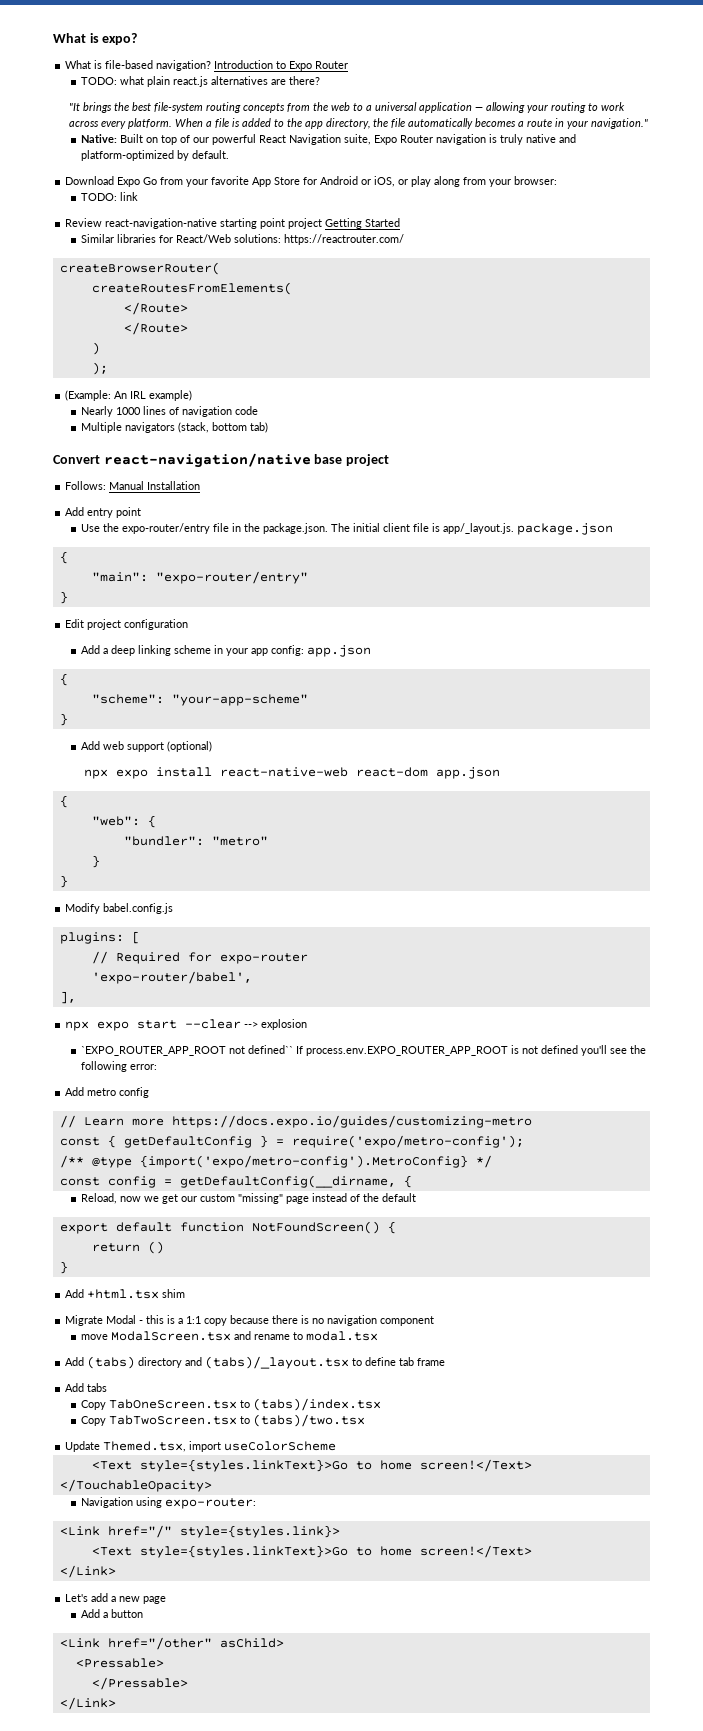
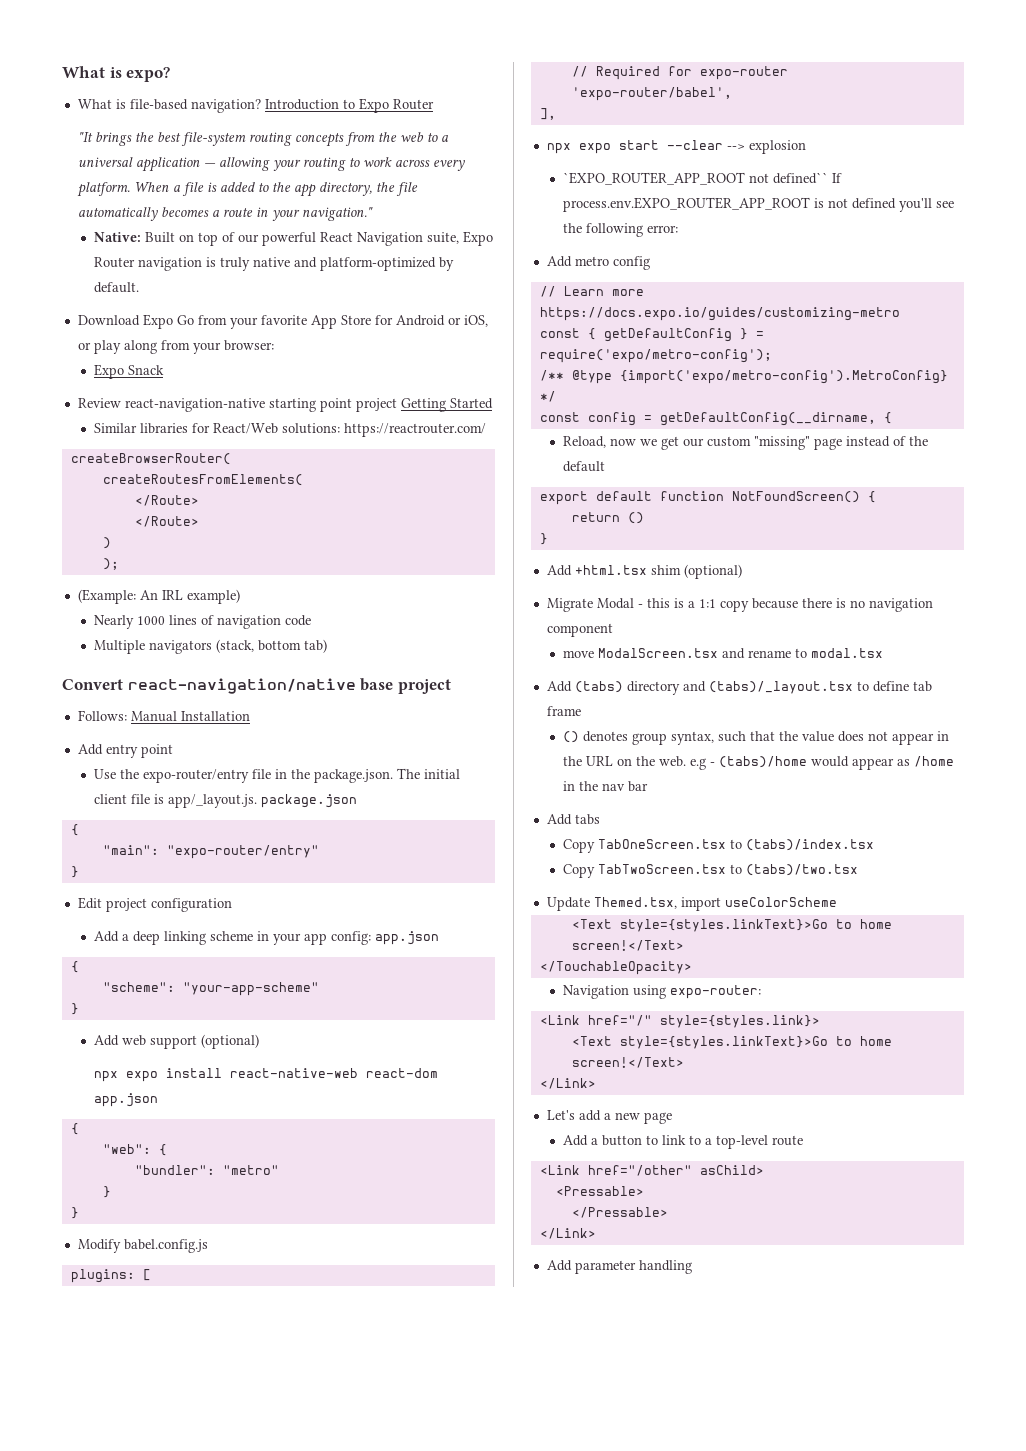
[80,76,320,87] // TODO: what plain react.js alternatives are there? -> (434, 104) none
[80,192,138,201] TODO: link -> [93,364,164,379] Expo Snack
(186, 1293) none -> [683,564,742,579] (optional)
(446, 1362) none -> [562,731,949,745] [562,756,954,770] [562,781,648,792] // () denotes group syntax, such that the value does not appear in the URL on the web. e.g - (tabs)/home would appear as /home in the nav bar
(143, 1613) none -> [645,1135,803,1149] to link to a top-level route
(116, 1703) none -> [546,1260,692,1274] // Add parameter handling

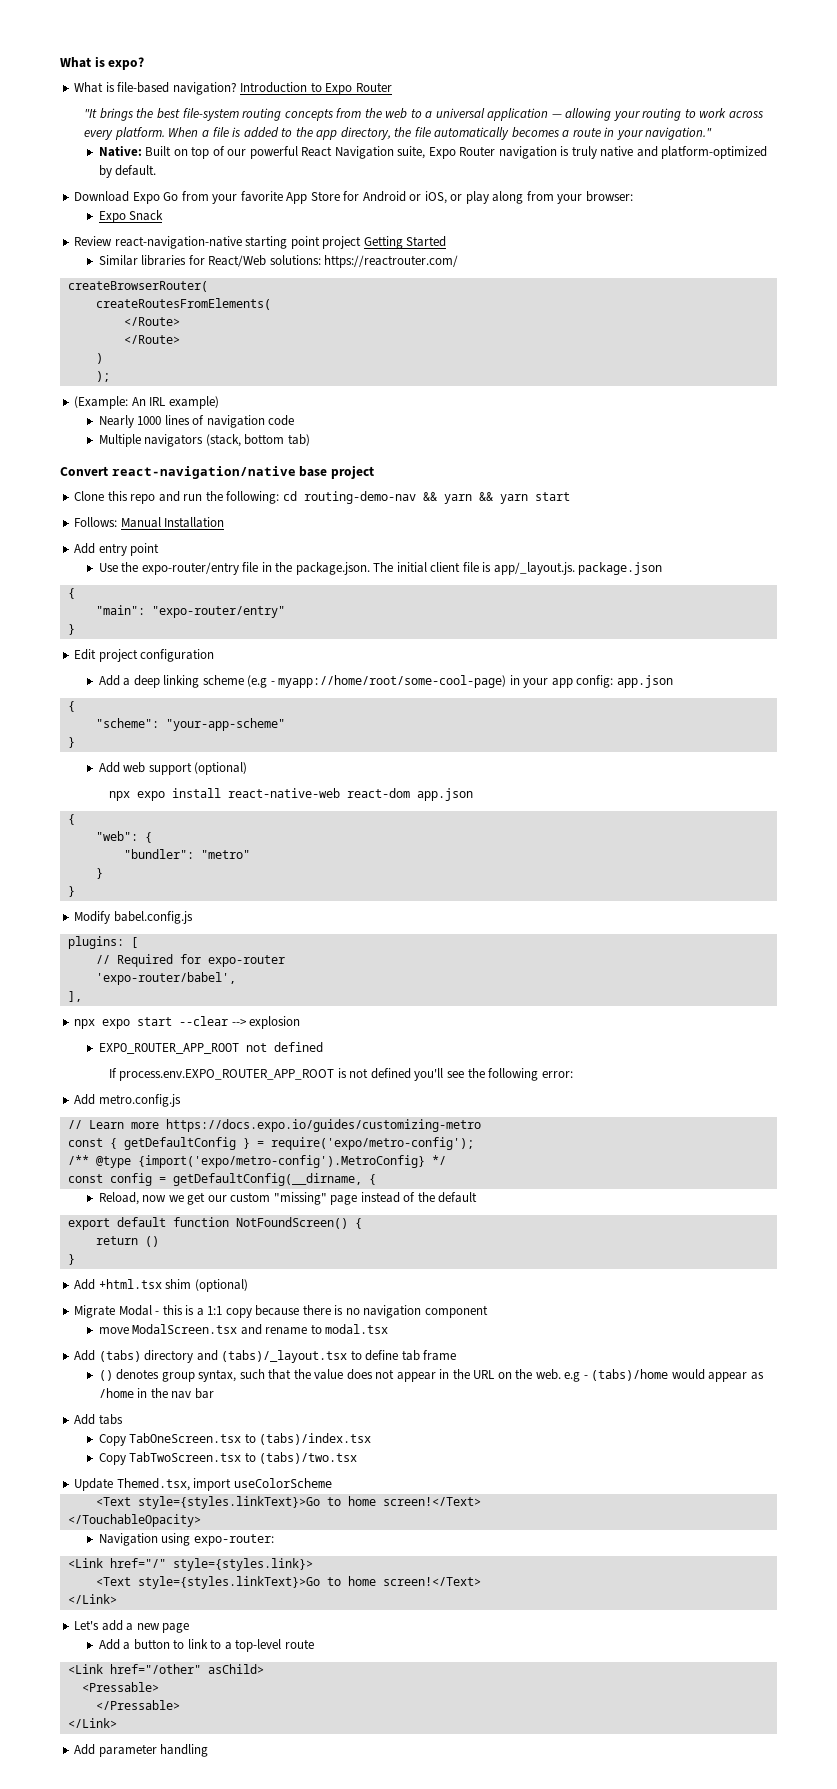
(451, 686) none -> [74,491,570,504] // Clone this repo and run the following: cd routing-demo-nav && yarn && yarn start
(253, 936) none -> [247,675,507,688] (e.g - myapp://home/root/some-cool-page)
[562,172,828,185] `EXPO_ROUTER_APP_ROOT not defined`` -> [98,1042,323,1054] EXPO_ROUTER_APP_ROOT not defined //
[574,256,650,270] metro config -> [98,1094,181,1107] metro.config.js

